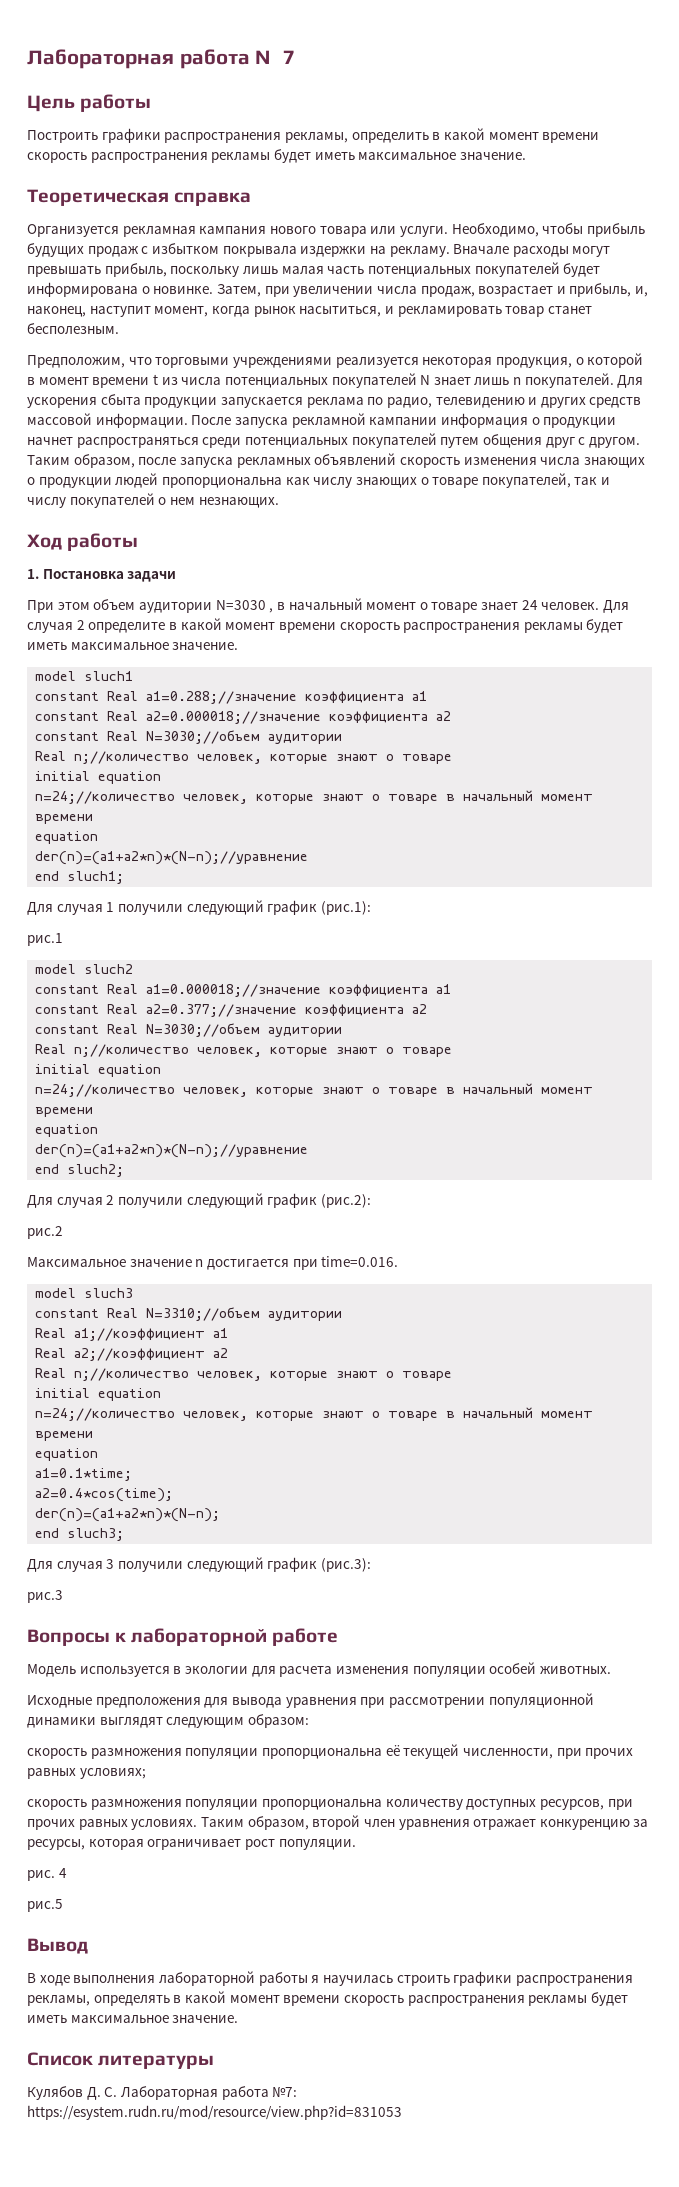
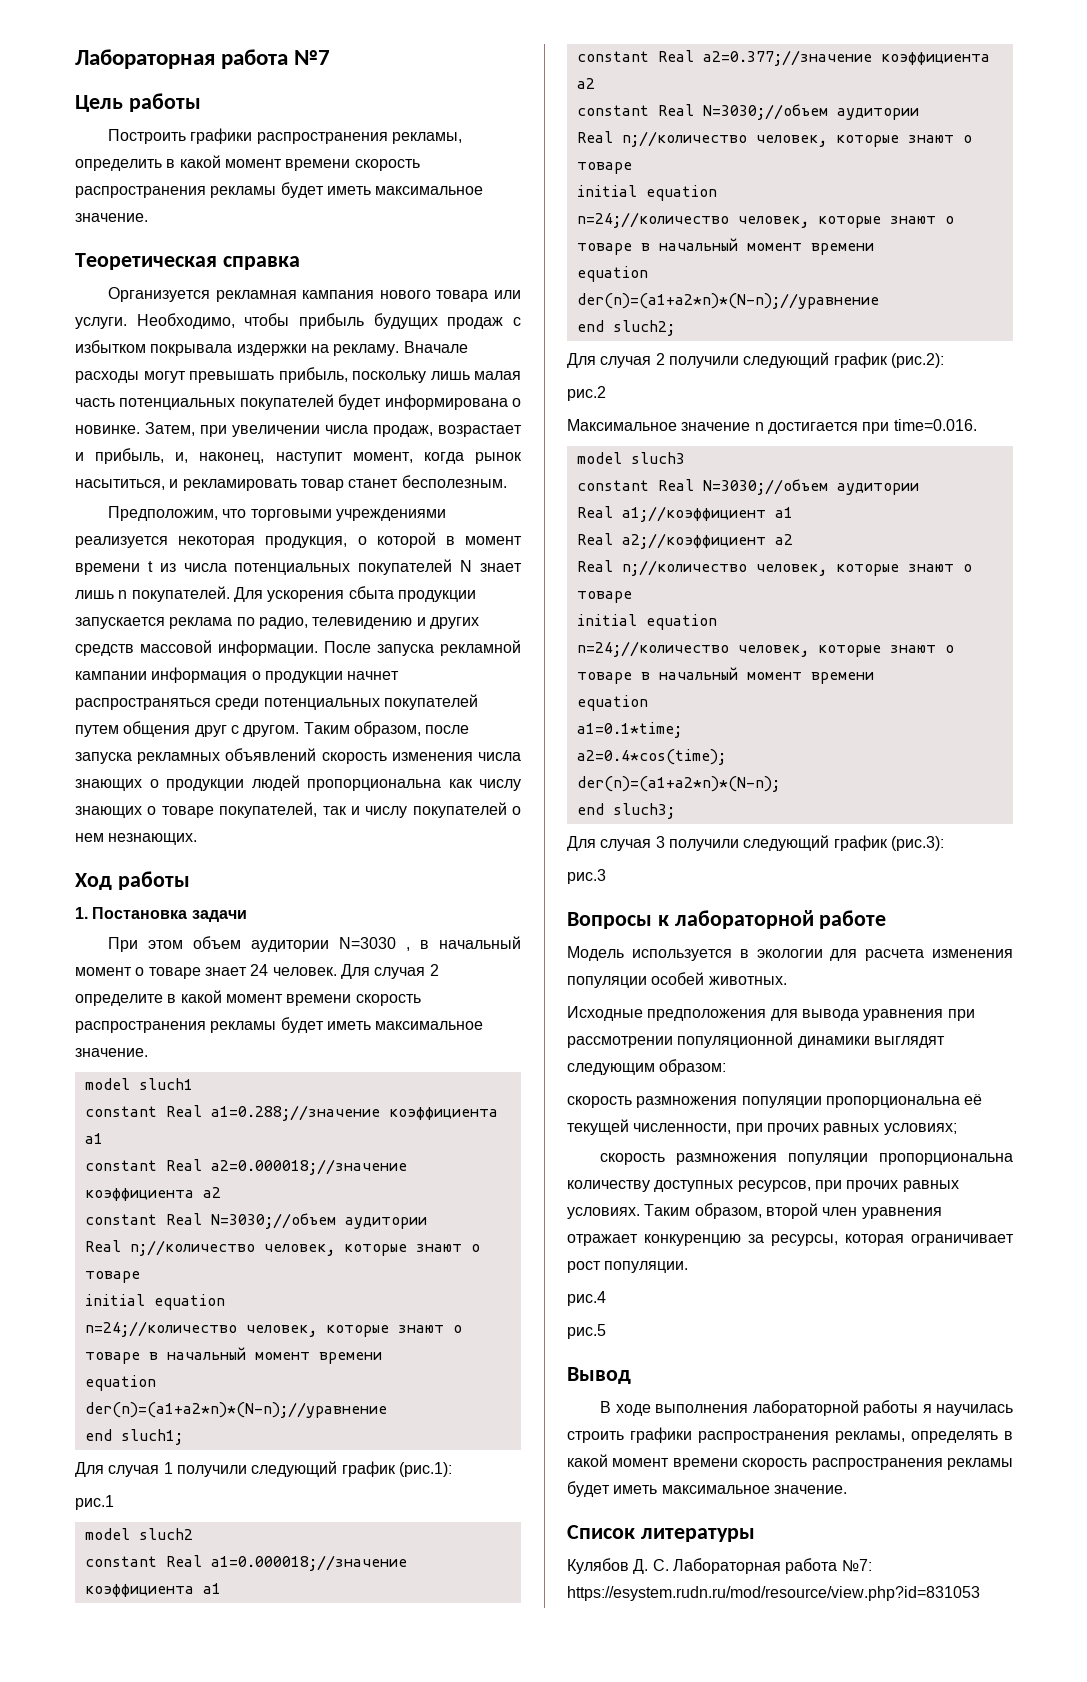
[146,1307,261,1321] N=3310;//объем -> [702,479,828,495] N=3030;//объем
[27,1868,67,1881] рис. 4 -> [567,1291,606,1306] рис.4

